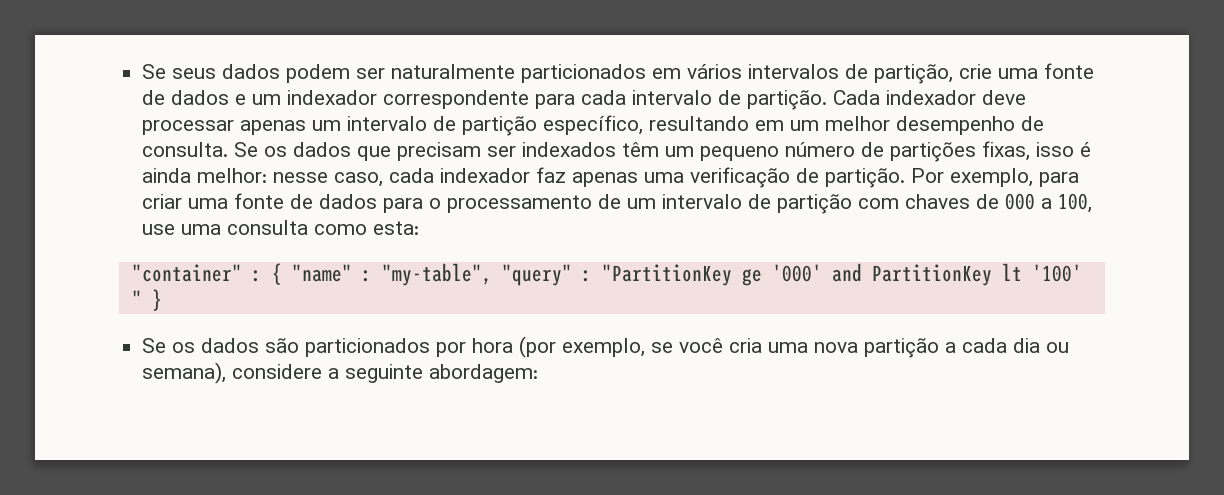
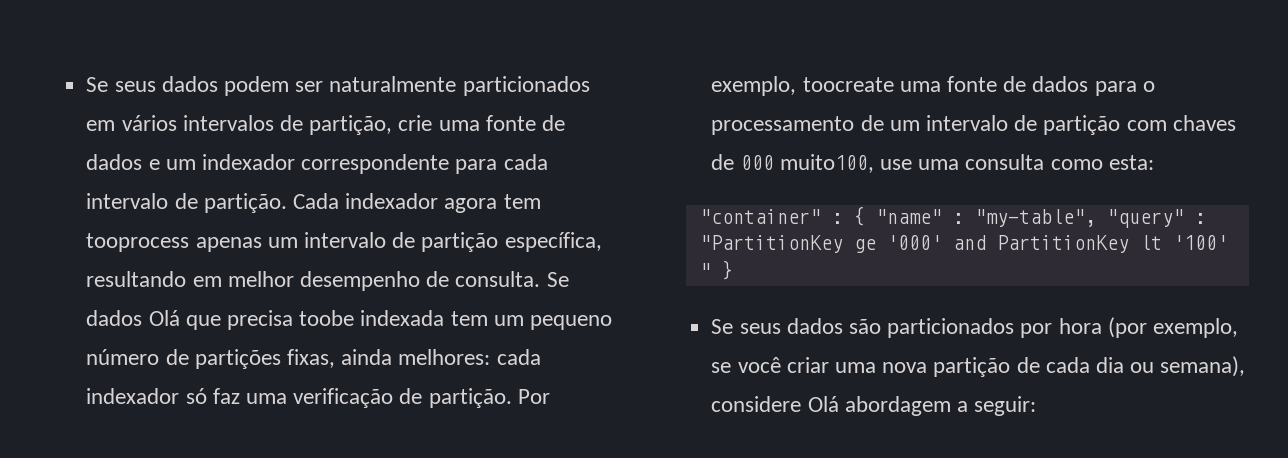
[982,90,1027,105] [142,120,235,135] deve processar -> [444,194,541,213] [86,233,190,252] agora tem tooprocess
[543,115,644,135] específico, -> [504,232,602,252] específica,
[790,120,820,131] um -> (222, 281) none
[264,142,660,161] os dados que precisam ser indexados têm -> [86,310,488,330] dados Olá que precisa toobe indexada tem
[1036,142,1092,157] [142,167,639,187] isso é ainda melhor: nesse caso, cada indexador faz apenas -> [341,349,541,365] [86,388,240,404] ainda melhores: cada indexador só faz
[1039,172,1080,187] [142,194,183,209] para criar -> [802,77,894,92] toocreate
[1041,193,1093,213] a 100, -> [779,154,874,173] muito100,
[172,342,196,353] os -> [739,323,781,334] seus
[729,338,763,353] cria -> [786,357,829,373] criar
[945,342,957,353] a -> [1016,357,1040,373] de
[328,364,539,383] a seguinte abordagem: -> [807,396,1037,416] Olá abordagem a seguir:

